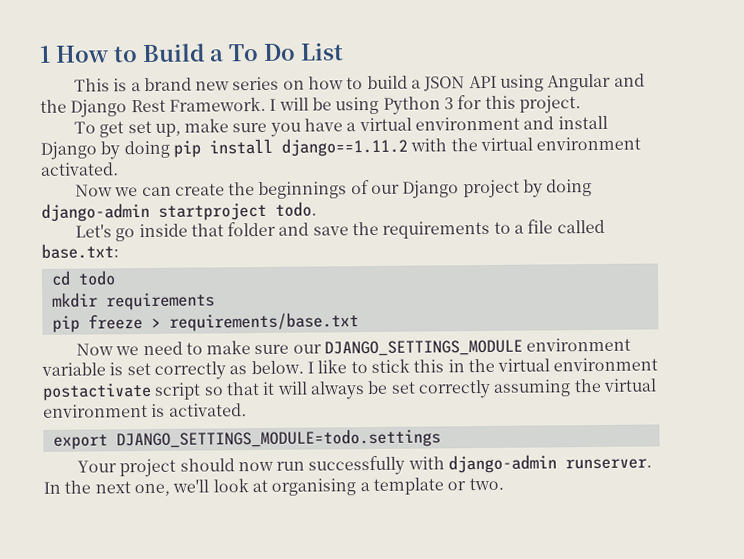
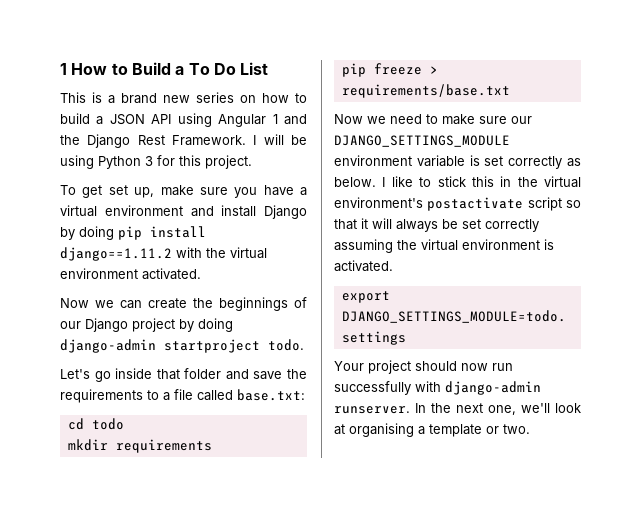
(612, 82) none -> [272,114,278,124] 1
[553,357,659,372] environment -> [334,197,423,208] environment's

